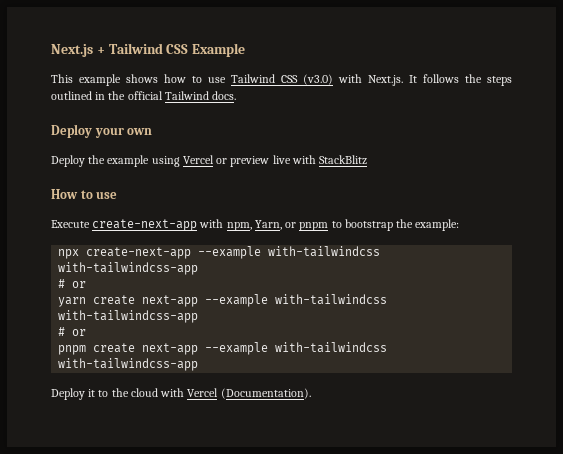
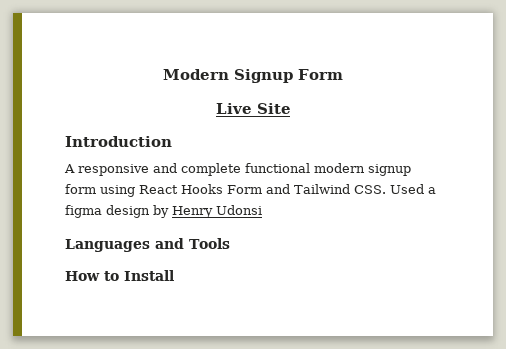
[51,43,246,57] [51,74,512,86] [51,91,237,100] [51,124,153,138] [51,155,368,167] [51,189,118,199] [51,219,460,231] [58,246,381,259] [58,262,199,275] [58,279,87,288] [58,294,388,307] [58,310,199,323] [58,327,87,336] [58,342,388,355] [58,358,199,371] [51,388,311,400] Next.js + Tailwind CSS Example // This example shows how to use Tailwind CSS (v3.0) with Next.js. It follows the steps outlined in the official Tailwind docs. // Deploy your own // Deploy the example using Vercel or preview live with StackBlitz // How to use // Execute create-next-app with npm, Yarn, or pnpm to bootstrap the example: // npx create-next-app --example with-tailwindcss with-tailwindcss-app // # or // yarn create next-app --example with-tailwindcss with-tailwindcss-app // # or // pnpm create next-app --example with-tailwindcss with-tailwindcss-app // Deploy it to the cloud with Vercel (Documentation). -> [163,69,343,83] [215,103,291,114] [65,136,172,147] [64,163,411,176] [65,184,436,197] [65,205,262,218] [65,238,230,252] [65,270,174,281] Modern Signup Form // Live Site // Introduction // A responsive and complete functional modern signup form using React Hooks Form and Tailwind CSS. Used a figma design by Henry Udonsi // Languages and Tools // How to Install

